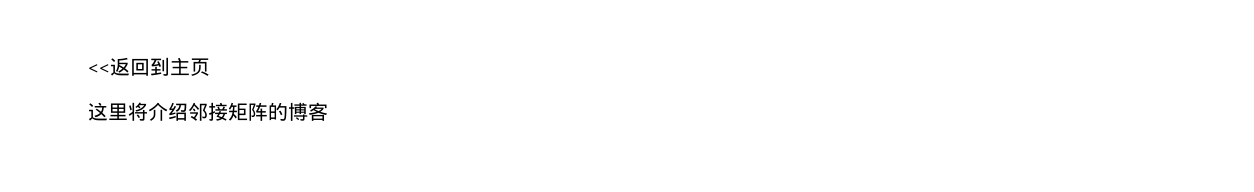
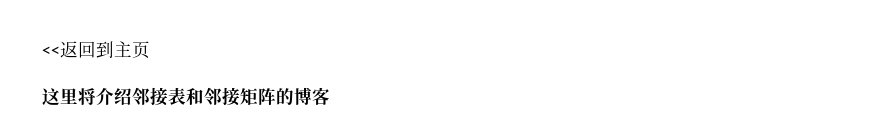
(228, 111) none -> [168,87,240,106] 表和邻接

